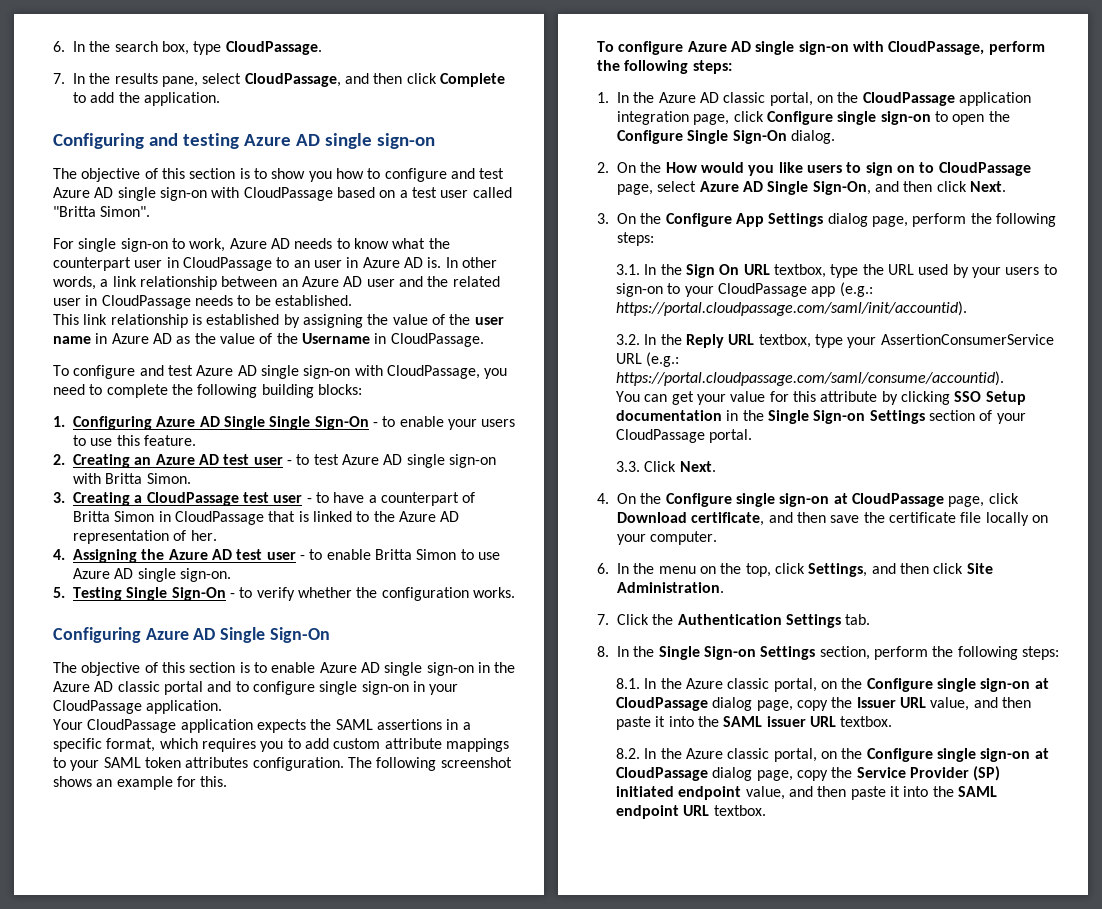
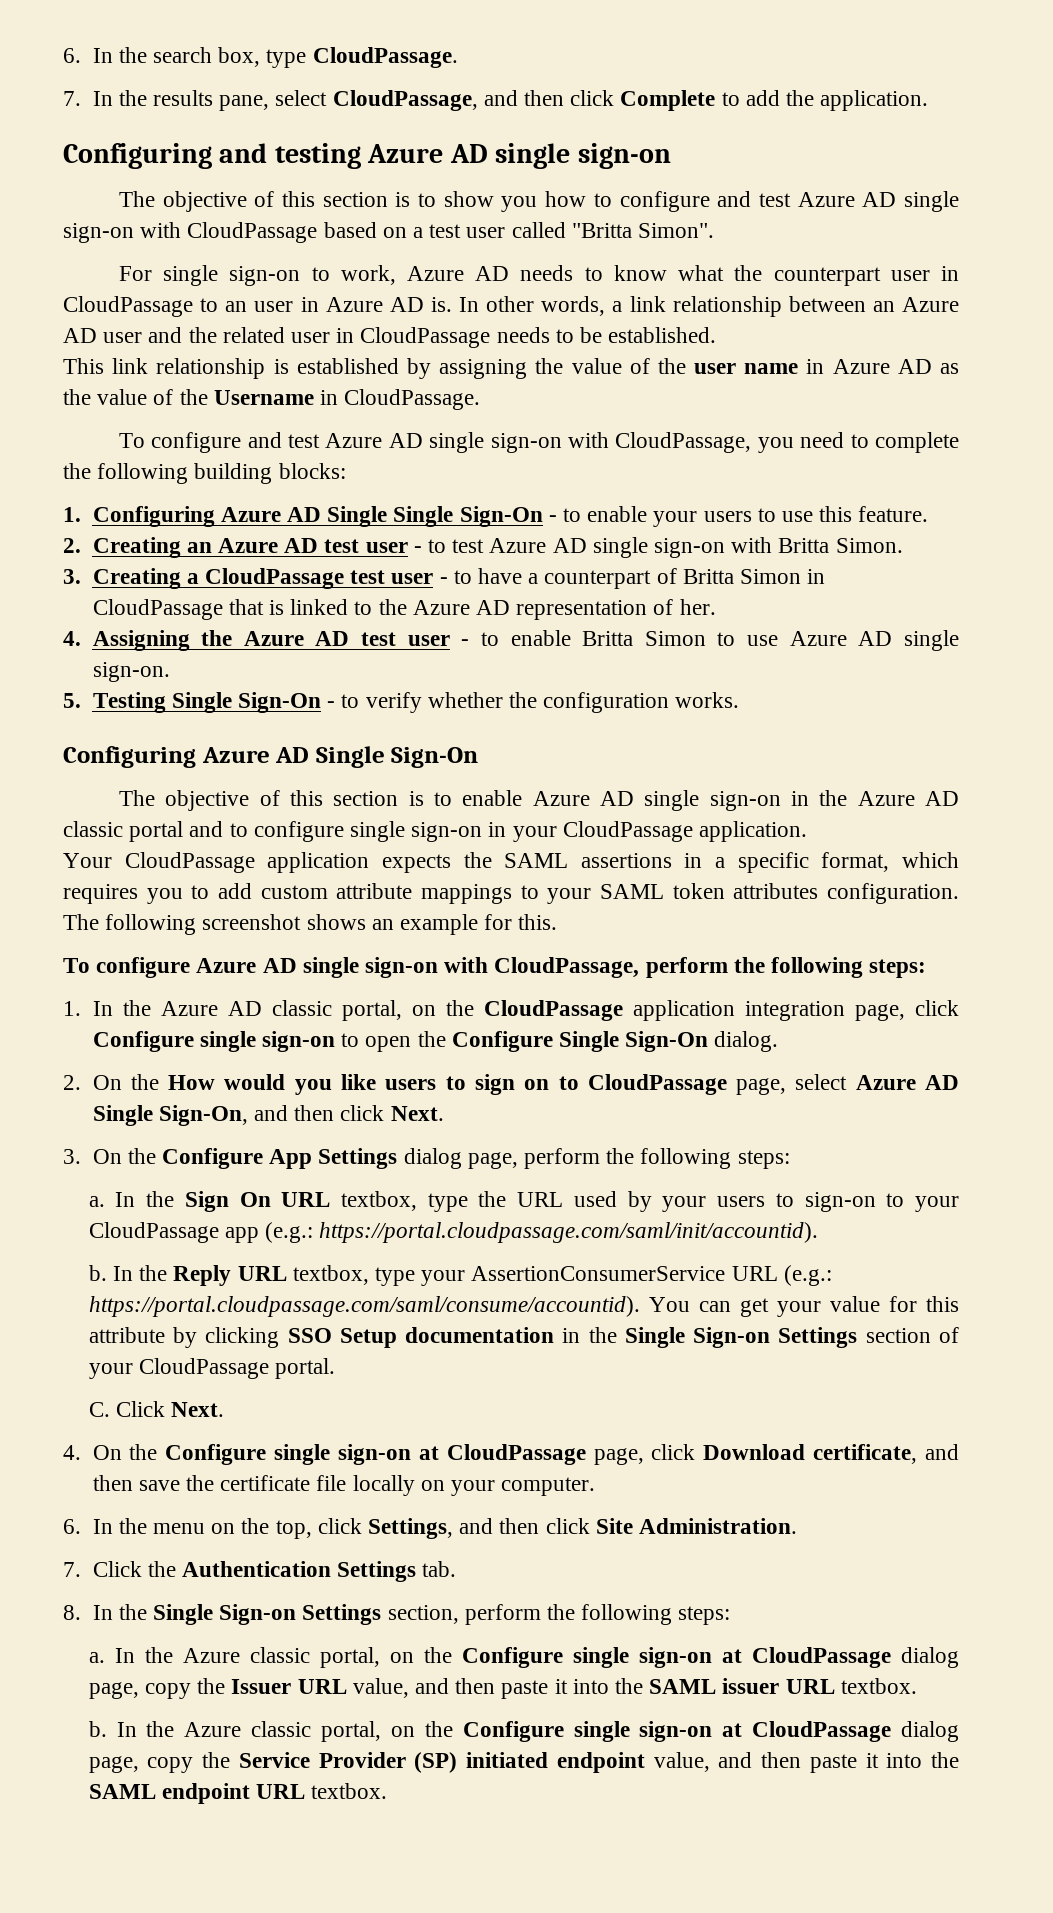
[616,264,641,275] 3.1. -> [88,1196,105,1207] a.
[616,334,641,345] 3.2. -> [88,1265,107,1281] b.
(1005, 378) // -> (640, 1306) none
[616,461,641,472] 3.3. -> [88,1402,110,1417] C.
[616,678,641,689] 8.1. -> [88,1652,105,1663] a.
[616,748,641,759] 8.2. -> [88,1721,107,1737] b.

